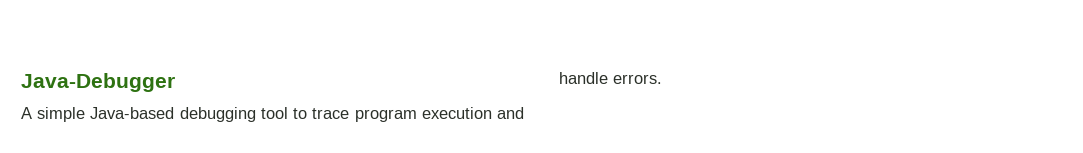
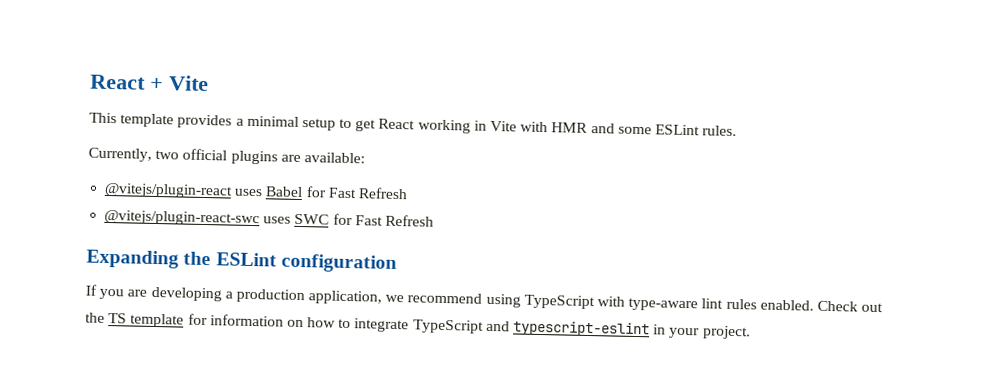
[21,73,175,92] [21,107,524,122] [559,72,662,84] Java-Debugger // A simple Java-based debugging tool to trace program execution and handle errors. -> [90,74,209,92] [89,112,738,137] [88,147,365,165] [104,182,408,200] [104,209,434,227] [86,249,397,273] [85,284,884,313] [85,312,751,340] React + Vite // This template provides a minimal setup to get React working in Vite with HMR and some ESLint rules. // Currently, two official plugins are available: // @vitejs/plugin-react uses Babel for Fast Refresh // @vitejs/plugin-react-swc uses SWC for Fast Refresh // Expanding the ESLint configuration // If you are developing a production application, we recommend using TypeScript with type-aware lint rules enabled. Check out the TS template for information on how to integrate TypeScript and typescript-eslint in your project.

